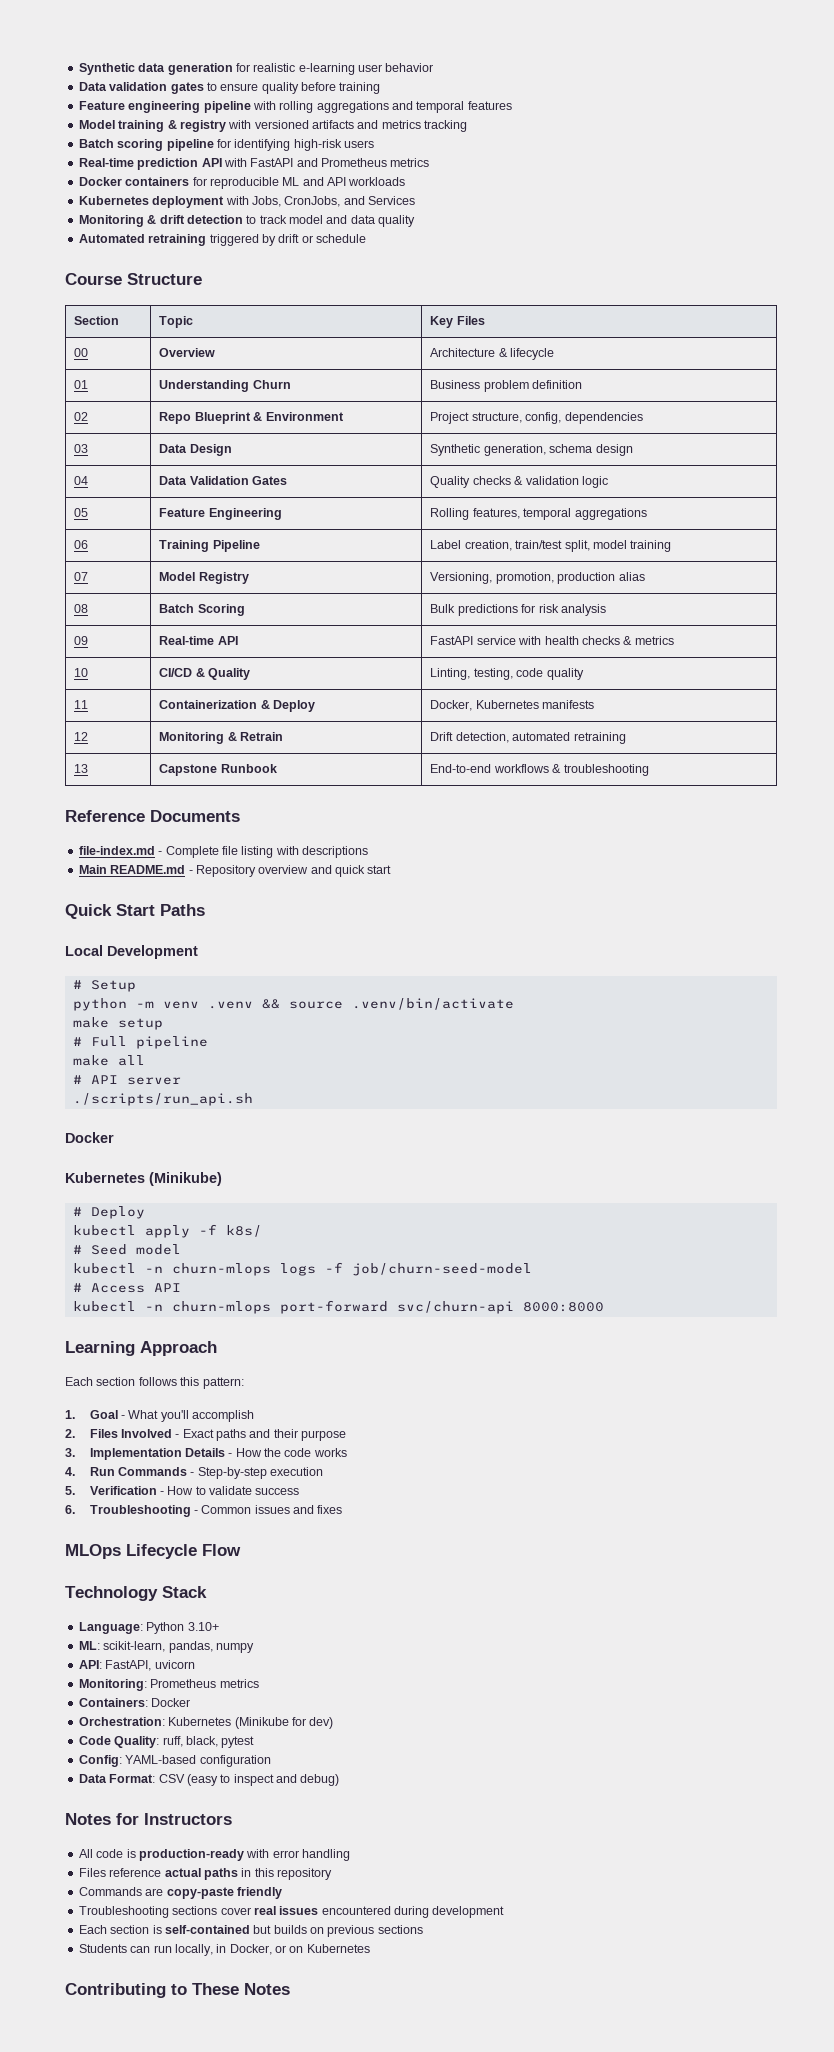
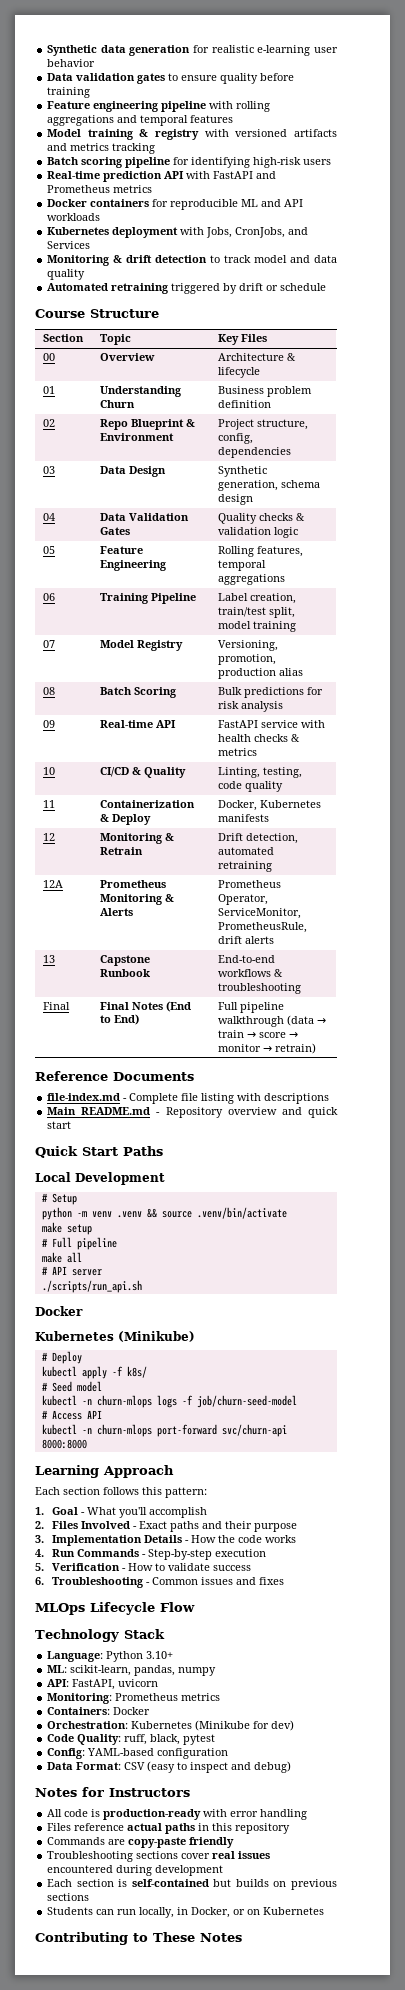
(626, 738) none -> [43,880,64,888] [100,880,167,888] [100,894,175,905] [100,908,134,916] [218,880,282,888] [218,894,269,905] [218,908,302,919] [218,922,308,933] [218,936,275,944] // 12A | Prometheus Monitoring & Alerts | Prometheus Operator, ServiceMonitor, PrometheusRule, drift alerts
(649, 770) none -> [43,1002,71,1010] [100,1001,192,1012] [100,1014,140,1025] [218,1002,285,1013] [218,1015,327,1027] [218,1030,299,1038] [218,1043,317,1054] // Final | Final Notes (End to End) | Full pipeline walkthrough (data → train → score → monitor → retrain)

